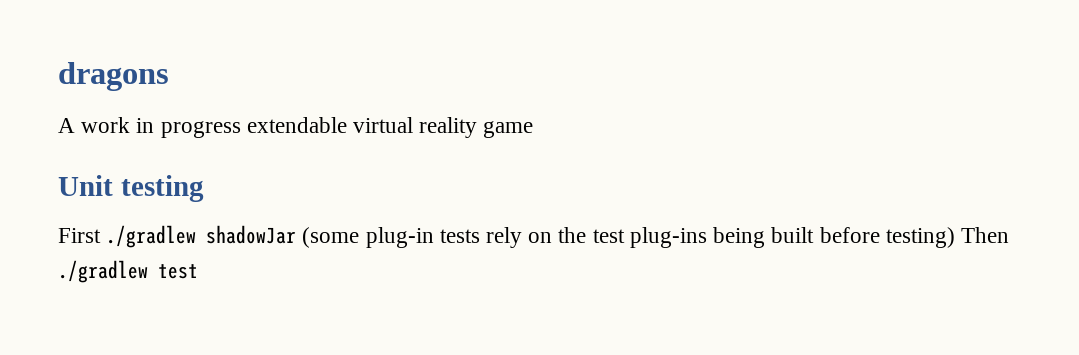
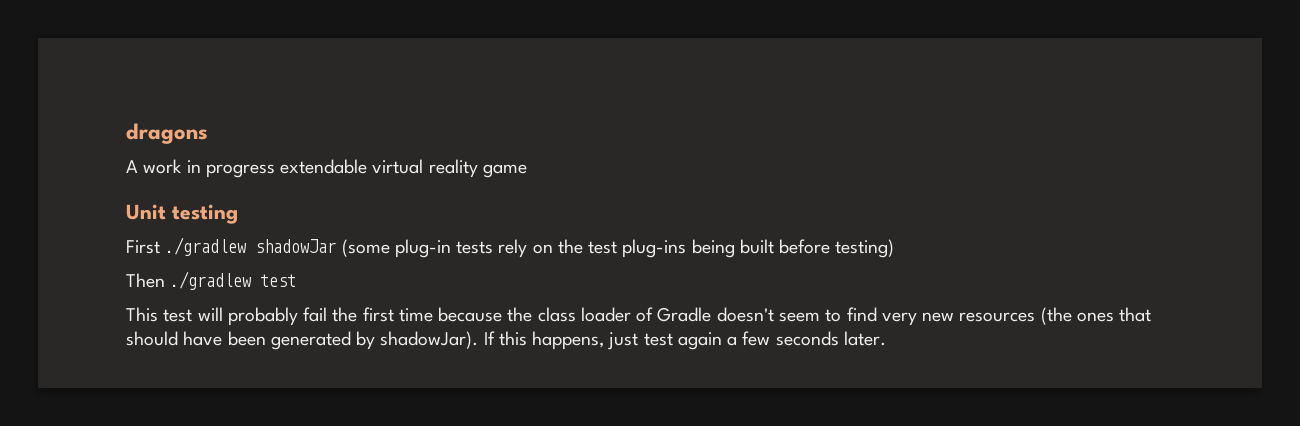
(955, 237) none -> (895, 248) //
(198, 271) none -> [126,307,1152,326] [126,331,886,350] // This test will probably fail the first time because the class loader of Gradle doesn't seem to find very new resources (the ones that should have been generated by shadowJar). If this happens, just test again a few seconds later.

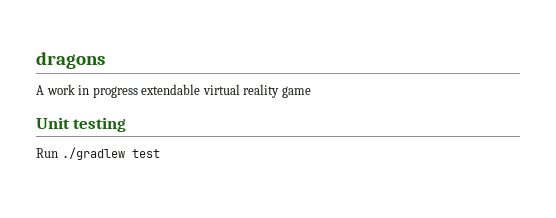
[126,237,895,258] [126,271,297,290] [126,307,1152,326] [126,331,886,350] First ./gradlew shadowJar (some plug-in tests rely on the test plug-ins being built before testing) // Then ./gradlew test // This test will probably fail the first time because the class loader of Gradle doesn't seem to find very new resources (the ones that should have been generated by shadowJar). If this happens, just test again a few seconds later. -> [36,147,160,160] Run ./gradlew test

